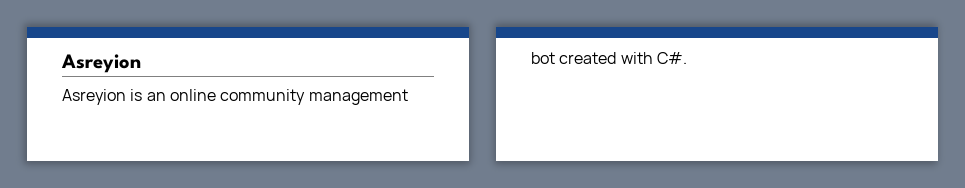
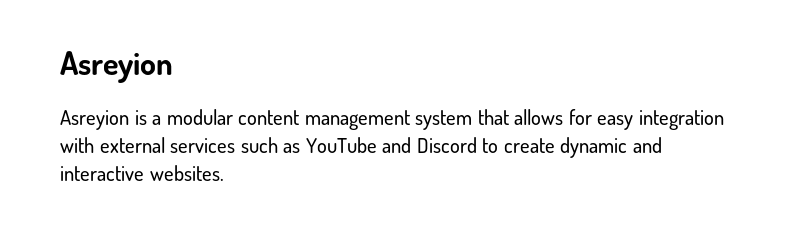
[146,89,408,105] [531,52,687,64] an online community management bot created with C#. -> [152,109,724,130] [60,137,662,158] [60,165,224,181] a modular content management system that allows for easy integration with external services such as YouTube and Discord to create dynamic and interactive websites.

